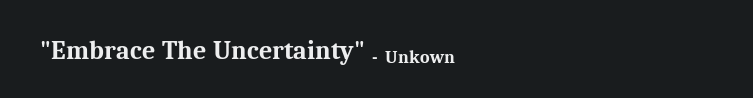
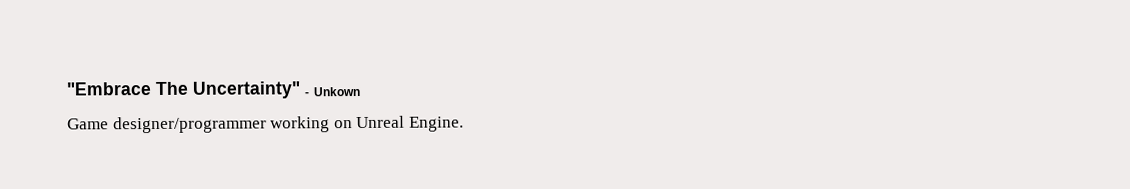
(455, 56) none -> [67,115,464,134] // Game designer/programmer working on Unreal Engine.

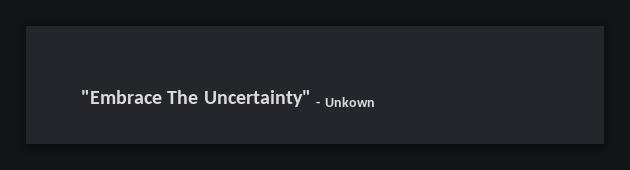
[67,115,464,134] // Game designer/programmer working on Unreal Engine. -> (376, 102) none

